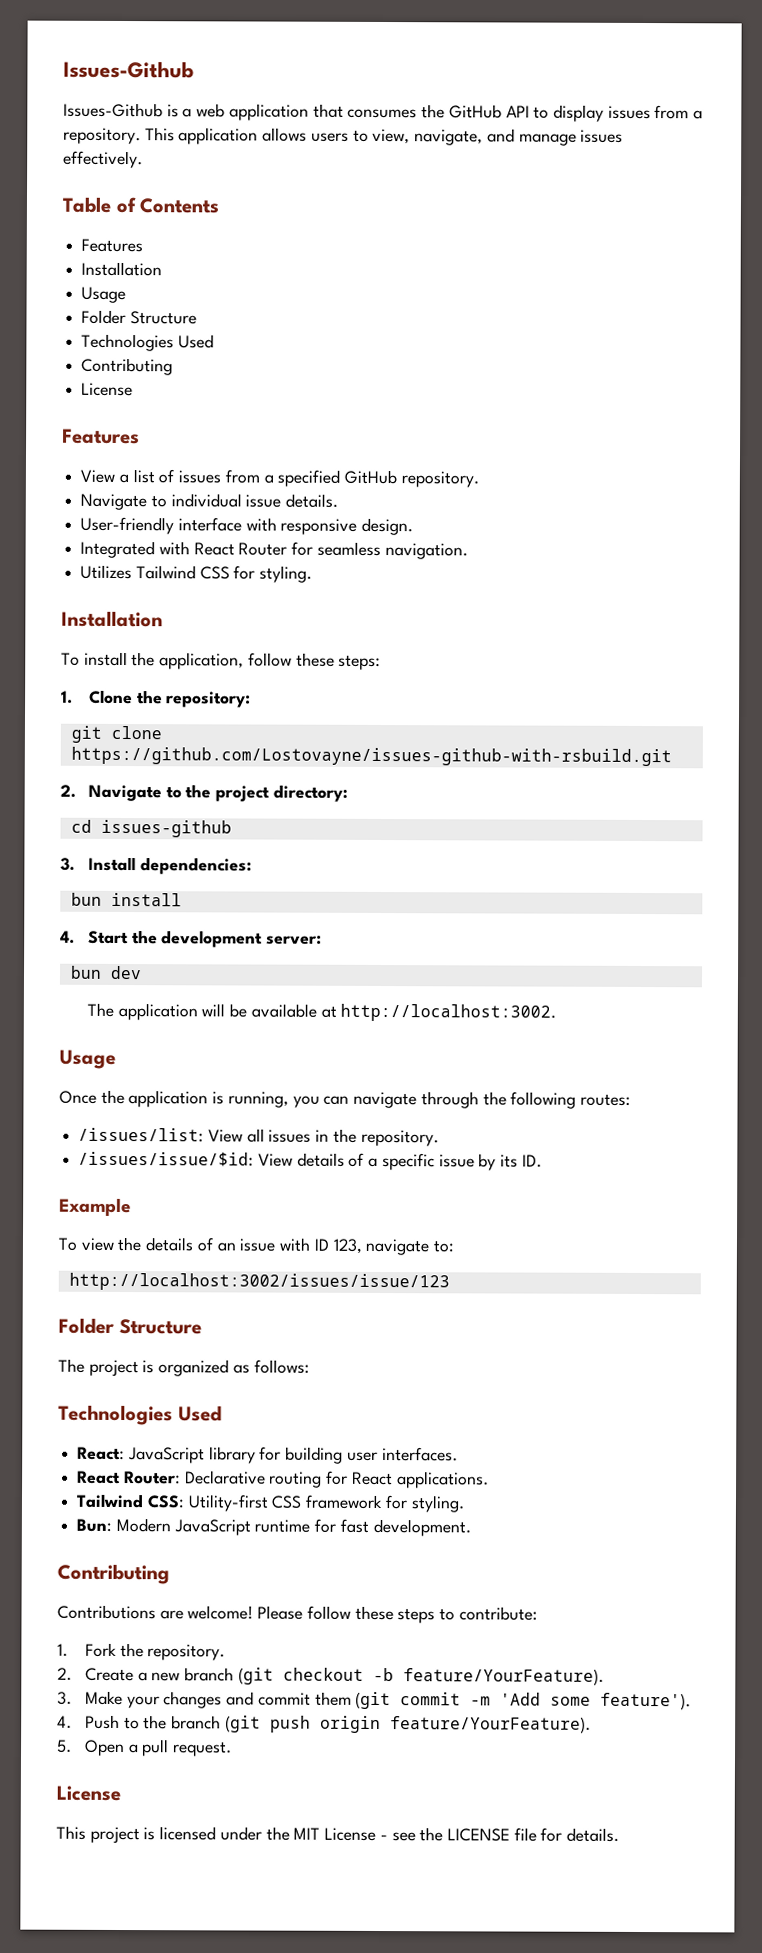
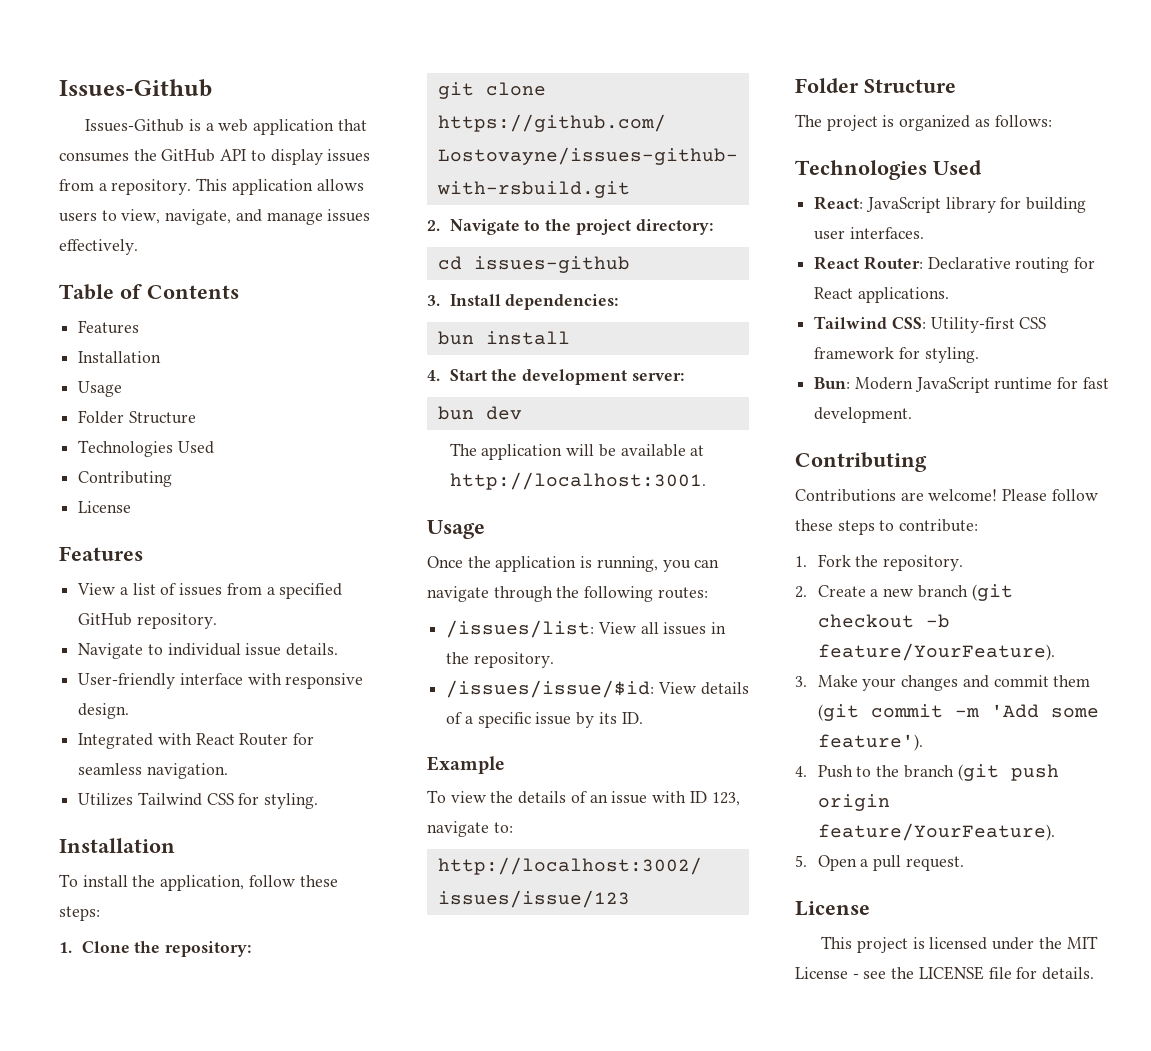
[340,1003,557,1022] http://localhost:3002. -> [449,472,706,490] http://localhost:3001.

